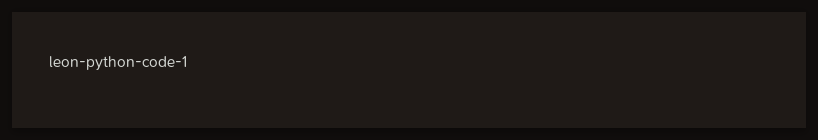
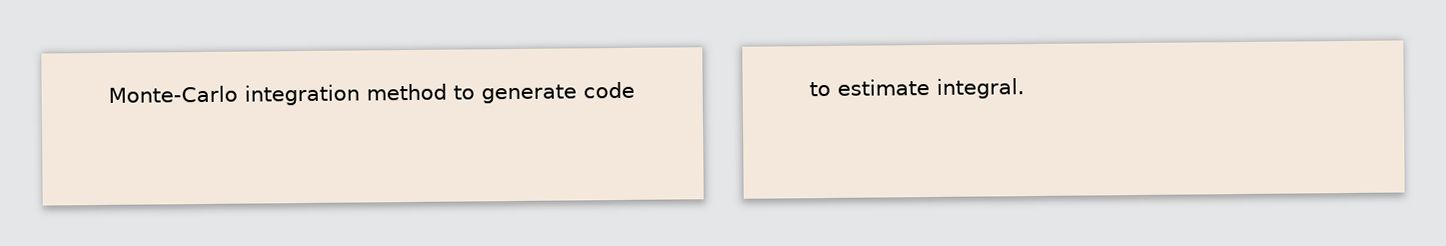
[49,56,187,71] leon-python-code-1 -> [108,78,1025,106] Monte-Carlo integration method to generate code to estimate integral.

